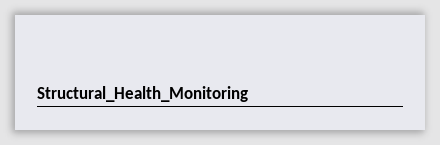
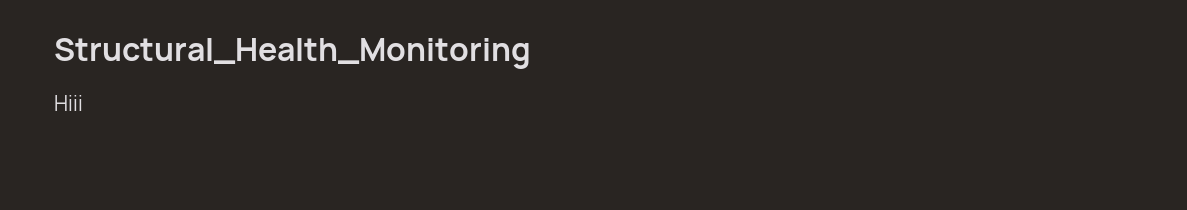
(248, 94) none -> [54,95,83,111] // Hiii

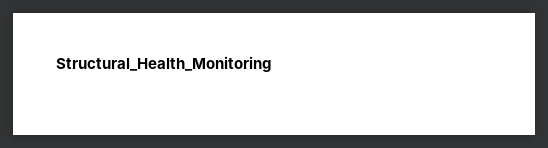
[54,95,83,111] // Hiii -> (271, 64) none

